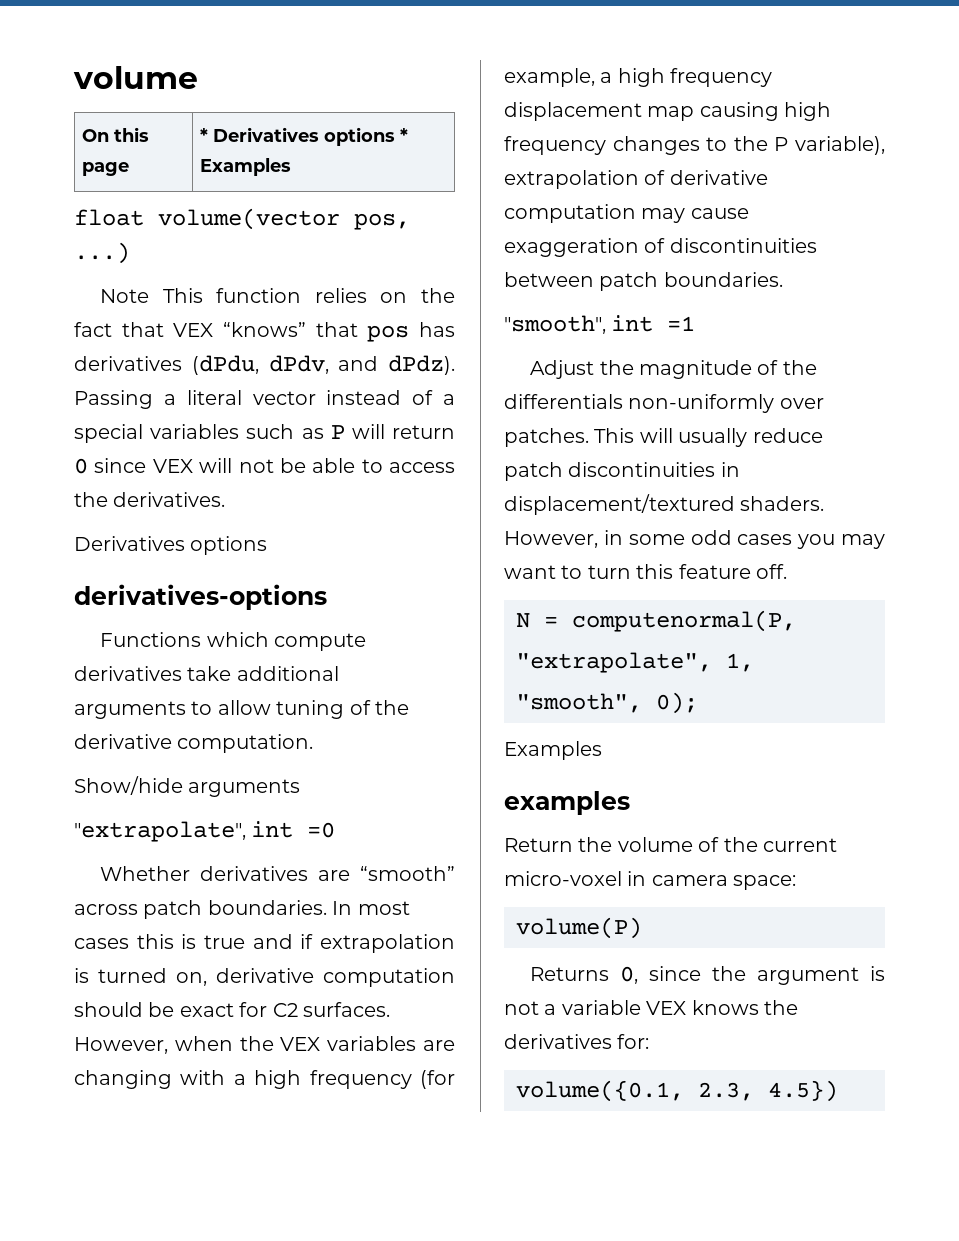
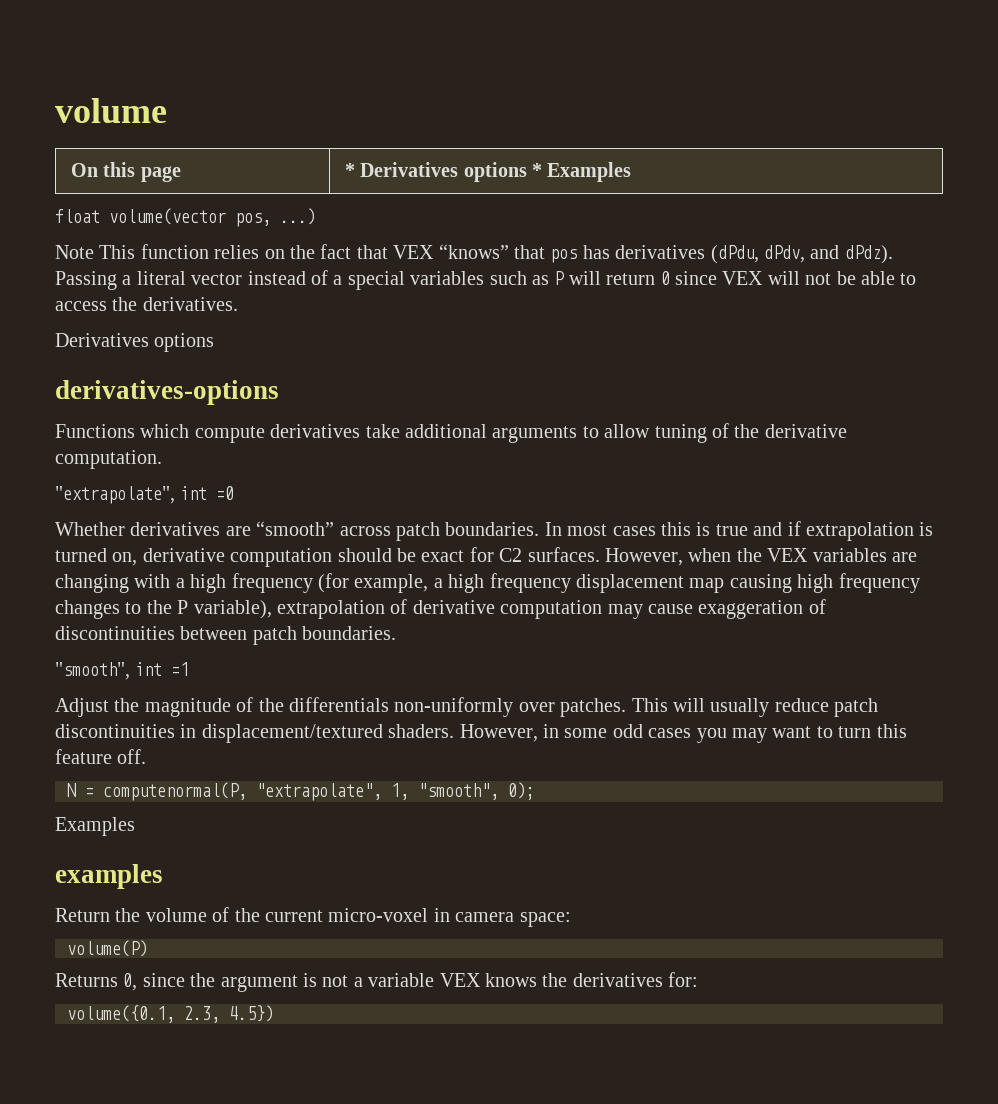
[74,776,301,797] // Show/hide arguments -> (162, 459) none

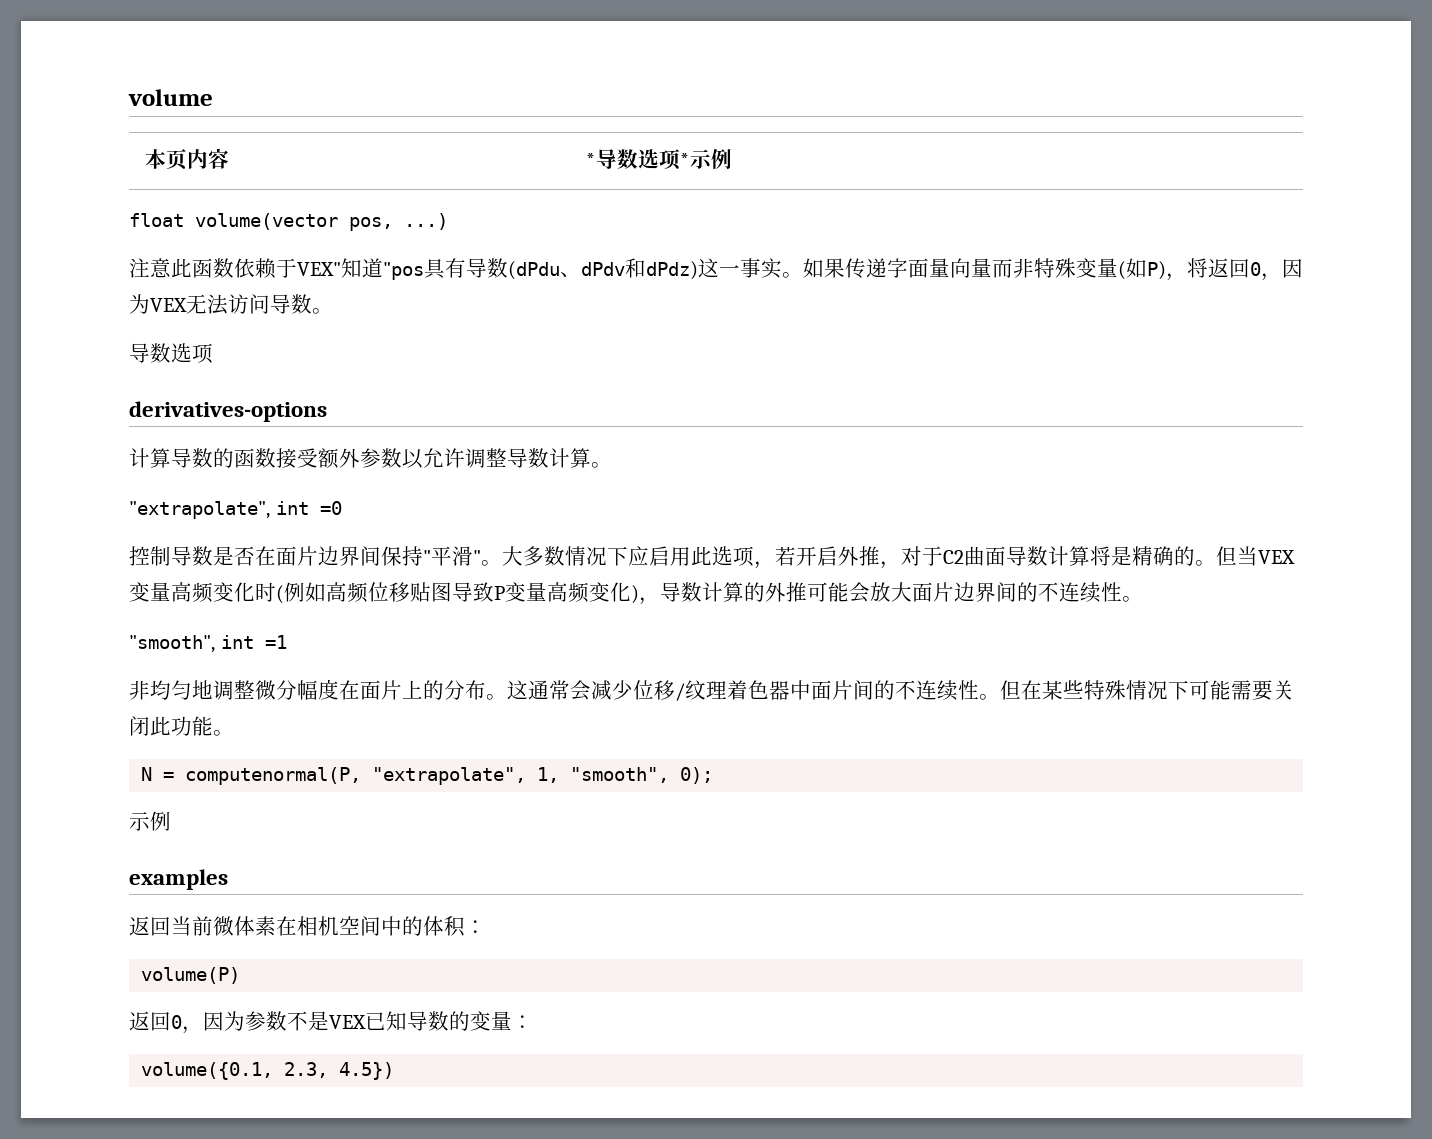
[70,162,181,182] [344,162,632,182] [55,208,316,227] [55,244,893,264] [55,270,917,290] [55,297,238,311] [55,333,215,352] [55,380,279,405] [55,423,847,443] [55,450,162,469] [55,486,235,504] [55,521,934,541] [55,547,917,567] [55,573,920,593] [55,599,826,619] [55,626,397,645] [55,662,190,680] [55,697,879,717] [55,724,907,743] [55,749,147,764] On this page | * Derivatives options * Examples // float volume(vector pos, ...) // Note This function relies on the fact that VEX “knows” that pos has derivatives (dPdu, dPdv, and dPdz). Passing a literal vector instead of a special variables such as P will return 0 since VEX will not be able to access the derivatives. // Derivatives options // derivatives-options // Functions which compute derivatives take additional arguments to allow tuning of the derivative computation. // "extrapolate", int =0 // Whether derivatives are “smooth” across patch boundaries. In most cases this is true and if extrapolation is turned on, derivative computation should be exact for C2 surfaces. However, when the VEX variables are changing with a high frequency (for example, a high frequency displacement map causing high frequency changes to the P variable), extrapolation of derivative computation may cause exaggeration of discontinuities between patch boundaries. // "smooth", int =1 // Adjust the magnitude of the differentials non-uniformly over patches. This will usually reduce patch discontinuities in displacement/textured shaders. However, in some odd cases you may want to turn this feature off. -> [144,148,229,170] [585,148,732,170] [129,213,448,231] [129,258,1303,281] [129,294,333,315] [129,343,213,364] [129,401,327,422] [129,448,612,469] [129,501,342,519] [129,546,1295,569] [129,582,1143,605] [129,635,287,653] [129,679,1294,701] [129,716,234,736] 本页内容 | *导数选项*示例 // float volume(vector pos, ...) // 注意此函数依赖于VEX"知道"pos具有导数(dPdu、dPdv和dPdz)这一事实。如果传递字面量向量而非特殊变量(如P)，将返回0，因为VEX无法访问导数。 // 导数选项 // derivatives-options // 计算导数的函数接受额外参数以允许调整导数计算。 // "extrapolate", int =0 // 控制导数是否在面片边界间保持"平滑"。大多数情况下应启用此选项，若开启外推，对于C2曲面导数计算将是精确的。但当VEX变量高频变化时(例如高频位移贴图导致P变量高频变化)，导数计算的外推可能会放大面片边界间的不连续性。 // "smooth", int =1 // 非均匀地调整微分幅度在面片上的分布。这通常会减少位移/纹理着色器中面片间的不连续性。但在某些特殊情况下可能需要关闭此功能。
[55,817,135,836] Examples -> [129,811,171,831] 示例
[55,907,571,927] [67,940,148,957] [55,972,699,992] Return the volume of the current micro-voxel in camera space: // volume(P) // Returns 0, since the argument is not a variable VEX knows the derivatives for: -> [129,916,486,937] [141,967,241,984] [129,1011,533,1034] 返回当前微体素在相机空间中的体积： // volume(P) // 返回0，因为参数不是VEX已知导数的变量：

